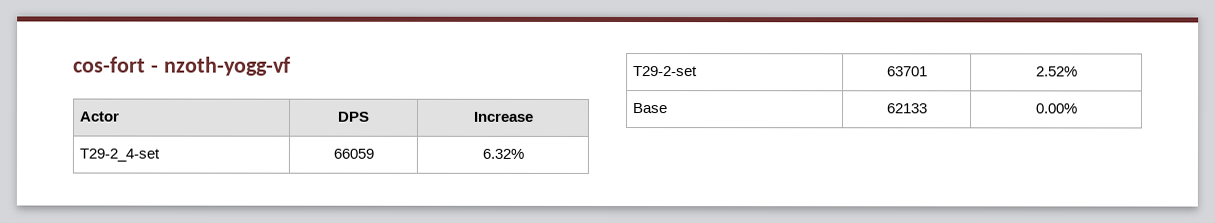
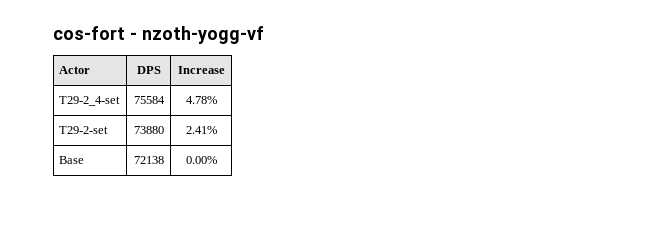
[332,148,374,159] [481,148,524,159] 66059 | 6.32% -> [133,96,165,104] [185,96,217,104] 75584 | 4.78%
[886,66,928,77] [1035,66,1078,77] 63701 | 2.52% -> [133,126,164,134] [185,126,217,134] 73880 | 2.41%
[885,103,928,114] 62133 -> [133,156,164,164] 72138

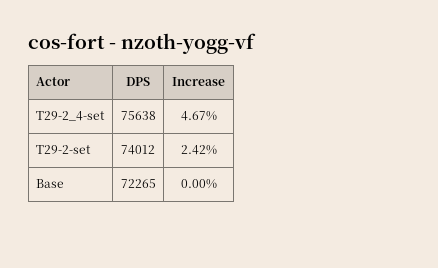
[133,96,165,104] [185,96,217,104] 75584 | 4.78% -> [120,111,156,120] [180,111,217,121] 75638 | 4.67%
[133,126,164,134] [185,126,217,134] 73880 | 2.41% -> [121,145,155,155] [180,145,217,155] 74012 | 2.42%
[133,156,164,164] 72138 -> [120,179,156,188] 72265

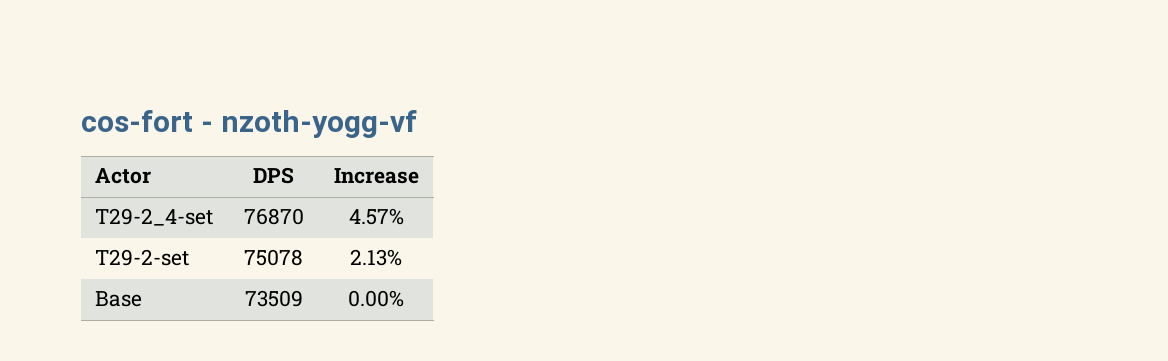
[120,111,156,120] [180,111,217,121] 75638 | 4.67% -> [243,208,304,225] [348,208,404,225] 76870 | 4.57%
[121,145,155,155] [180,145,217,155] 74012 | 2.42% -> [243,249,303,266] [350,249,402,266] 75078 | 2.13%
[120,179,156,188] 72265 -> [244,290,303,307] 73509

